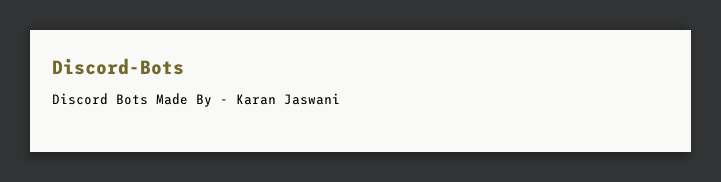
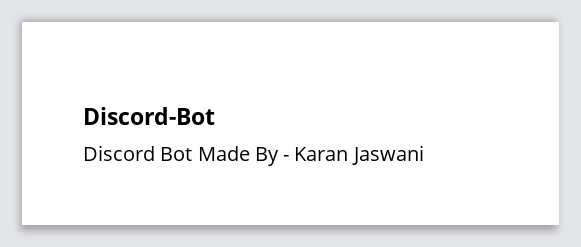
[52,58,184,75] Discord-Bots -> [83,107,215,125] Discord-Bot
[116,94,148,105] Bots -> [160,147,193,161] Bot

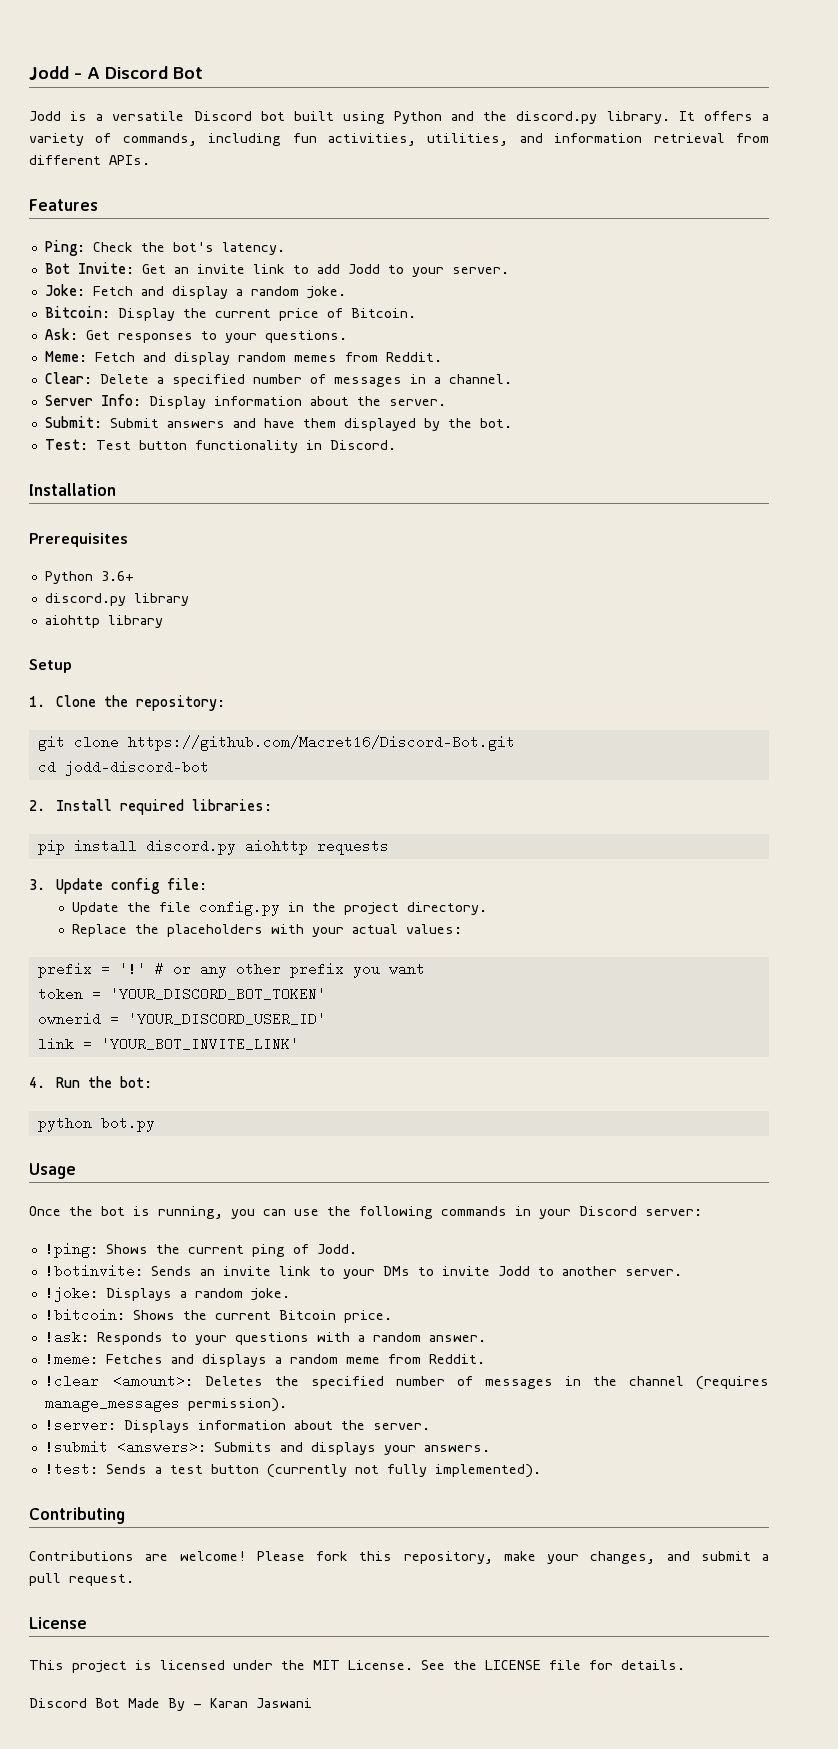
[83,107,215,125] Discord-Bot -> [29,66,203,80] [29,111,769,124] [29,133,769,146] [29,155,150,165] [29,199,98,211] [44,240,285,256] [44,262,509,277] [44,284,346,299] [44,306,416,321] [44,328,347,343] [44,351,442,365] [44,372,512,387] [44,394,446,409] [44,416,512,431] [44,439,396,453] [29,483,116,496] [29,533,128,547] [44,571,134,584] [44,593,189,606] [44,615,163,628] [29,659,72,673] [29,695,226,711] [37,735,515,751] [37,760,209,776] [29,799,273,815] [37,839,389,855] [29,878,208,894] [72,900,488,916] [72,924,463,937] [37,962,425,978] [37,987,326,1001] [37,1012,326,1026] [37,1037,299,1051] [29,1076,153,1088] [37,1116,155,1132] [29,1163,76,1179] [29,1206,702,1219] [44,1242,357,1258] [44,1264,682,1279] [44,1286,290,1302] [44,1308,392,1323] [44,1330,486,1345] [44,1352,485,1367] [44,1374,769,1390] [44,1396,287,1412] [44,1418,430,1433] [44,1440,490,1455] [44,1462,541,1478] [29,1507,125,1524] [29,1551,769,1564] [29,1573,134,1586] [29,1617,87,1629] [29,1660,685,1673] Jodd - A Discord Bot // Jodd is a versatile Discord bot built using Python and the discord.py library. It offers a variety of commands, including fun activities, utilities, and information retrieval from different APIs. // Features // Ping: Check the bot's latency. // Bot Invite: Get an invite link to add Jodd to your server. // Joke: Fetch and display a random joke. // Bitcoin: Display the current price of Bitcoin. // Ask: Get responses to your questions. // Meme: Fetch and display random memes from Reddit. // Clear: Delete a specified number of messages in a channel. // Server Info: Display information about the server. // Submit: Submit answers and have them displayed by the bot. // Test: Test button functionality in Discord. // Installation // Prerequisites // Python 3.6+ // discord.py library // aiohttp library // Setup // 1. Clone the repository: // git clone https://github.com/Macret16/Discord-Bot.git // cd jodd-discord-bot // 2. Install required libraries: // pip install discord.py aiohttp requests // 3. Update config file: // Update the file config.py in the project directory. // Replace the placeholders with your actual values: // prefix = '!' # or any other prefix you want // token = 'YOUR_DISCORD_BOT_TOKEN' // ownerid = 'YOUR_DISCORD_USER_ID' // link = 'YOUR_BOT_INVITE_LINK' // 4. Run the bot: // python bot.py // Usage // Once the bot is running, you can use the following commands in your Discord server: // !ping: Shows the current ping of Jodd. // !botinvite: Sends an invite link to your DMs to invite Jodd to another server. // !joke: Displays a random joke. // !bitcoin: Shows the current Bitcoin price. // !ask: Responds to your questions with a random answer. // !meme: Fetches and displays a random meme from Reddit. // !clear <amount>: Deletes the specified number of messages in the channel (requires manage_messages permission). // !server: Displays information about the server. // !submit <answers>: Submits and displays your answers. // !test: Sends a test button (currently not fully implemented). // Contributing // Contributions are welcome! Please fork this repository, make your changes, and submit a pull request. // License // This project is licensed under the MIT License. See the LICENSE file for details.

